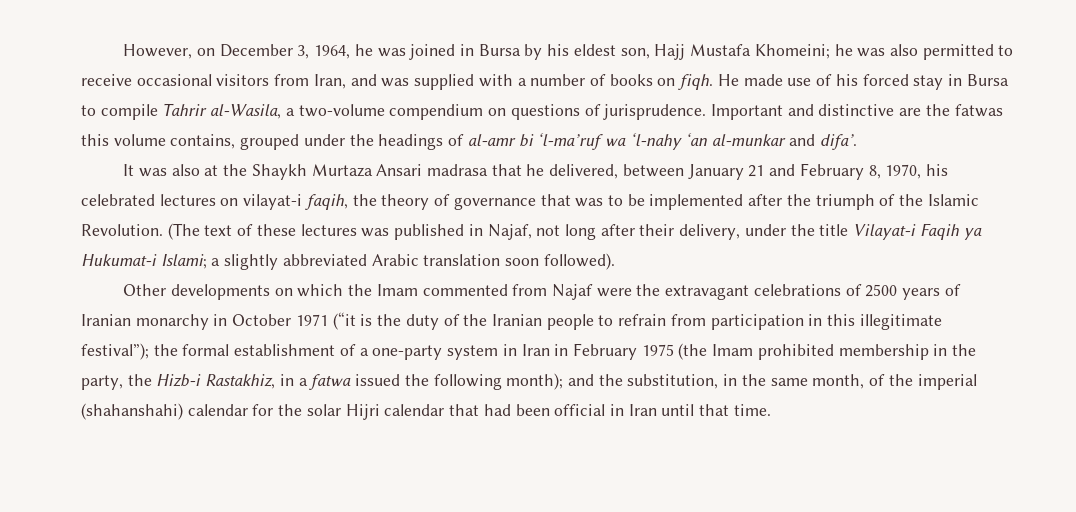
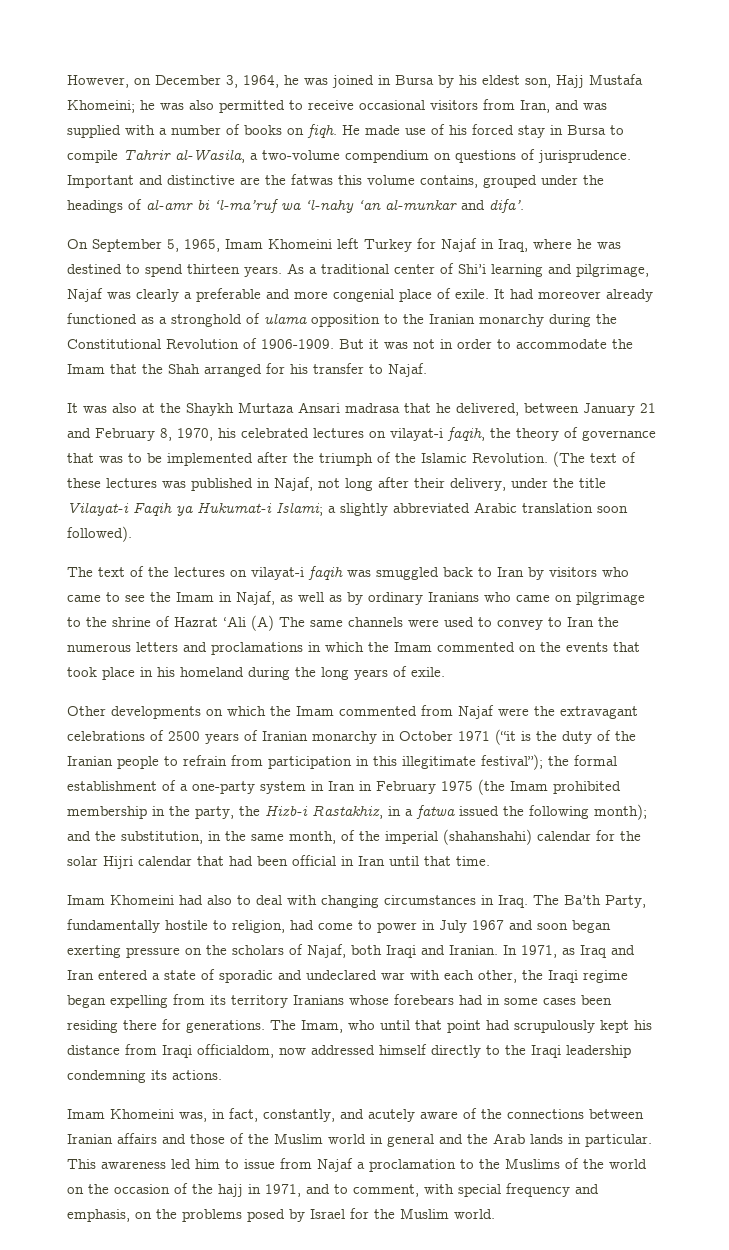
(857, 142) none -> [67,238,621,252] [67,263,649,277] [67,288,653,302] [67,313,617,327] [67,338,633,349] [67,363,427,377] // On September 5, 1965, Imam Khomeini left Turkey for Najaf in Iraq, where he was destined to spend thirteen years. As a traditional center of Shi’i learning and pilgrimage, Najaf was clearly a preferable and more congenial place of exile. It had moreover already functioned as a stronghold of ulama opposition to the Iranian monarchy during the Constitutional Revolution of 1906-1909. But it was not in order to accommodate the Imam that the Shah arranged for his transfer to Najaf.
(615, 261) none -> [67,566,629,580] [67,591,645,605] [67,615,619,631] [67,642,640,655] [67,666,445,680] // The text of the lectures on vilayat-i faqih was smuggled back to Iran by visitors who came to see the Imam in Najaf, as well as by ordinary Iranians who came on pilgrimage to the shrine of Hazrat ‘Ali (A) The same channels were used to convey to Iran the numerous letters and proclamations in which the Imam commented on the events that took place in his homeland during the long years of exile.
(771, 410) none -> [67,895,646,908] [67,919,611,933] [67,944,635,958] [67,969,628,983] [67,994,612,1008] [67,1019,652,1033] [67,1044,631,1058] [67,1070,222,1083] [67,1108,644,1122] [67,1133,652,1147] [67,1158,647,1172] [67,1183,599,1197] [67,1208,495,1222] // Imam Khomeini had also to deal with changing circumstances in Iraq. The Ba’th Party, fundamentally hostile to religion, had come to power in July 1967 and soon began exerting pressure on the scholars of Najaf, both Iraqi and Iranian. In 1971, as Iraq and Iran entered a state of sporadic and undeclared war with each other, the Iraqi regime began expelling from its territory Iranians whose forebears had in some cases been residing there for generations. The Imam, who until that point had scrupulously kept his distance from Iraqi officialdom, now addressed himself directly to the Iraqi leadership condemning its actions. // Imam Khomeini was, in fact, constantly, and acutely aware of the connections between Iranian affairs and those of the Muslim world in general and the Arab lands in particular. This awareness led him to issue from Najaf a proclamation to the Muslims of the world on the occasion of the hajj in 1971, and to comment, with special frequency and emphasis, on the problems posed by Israel for the Muslim world.

